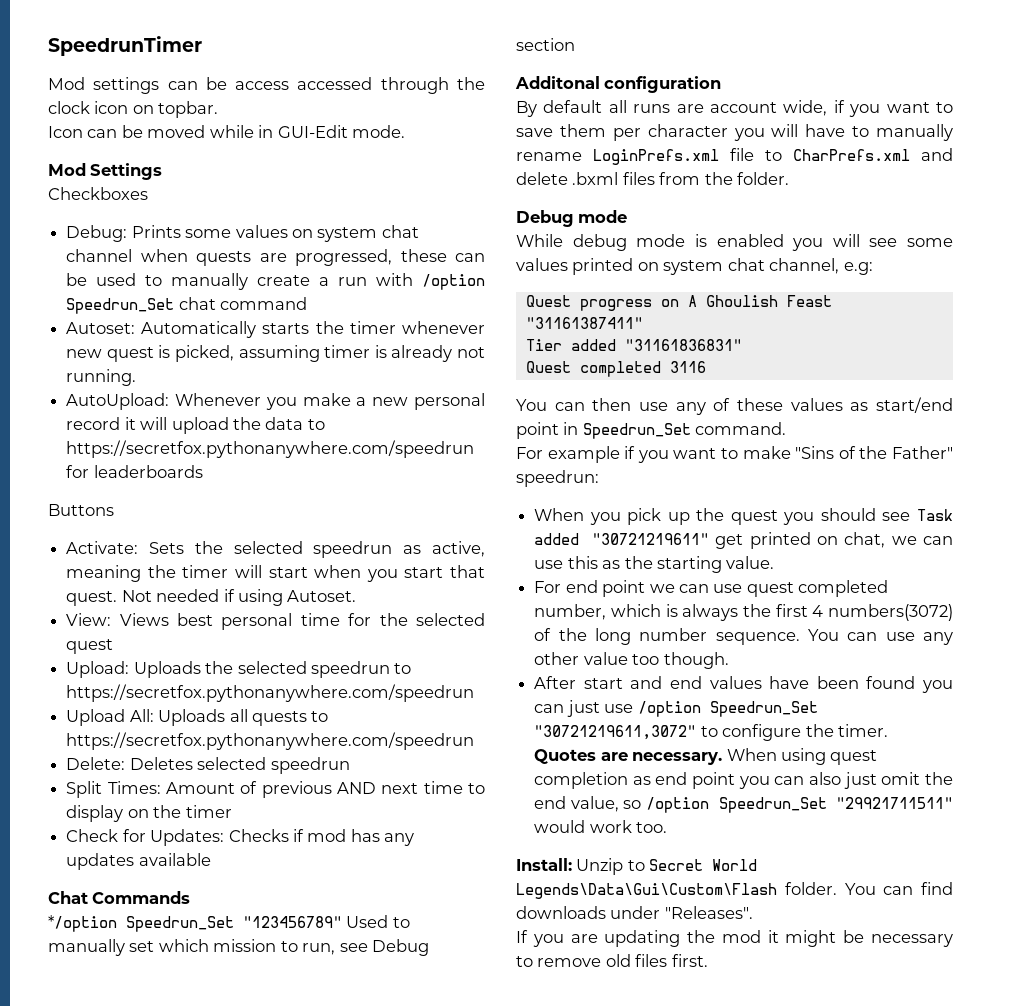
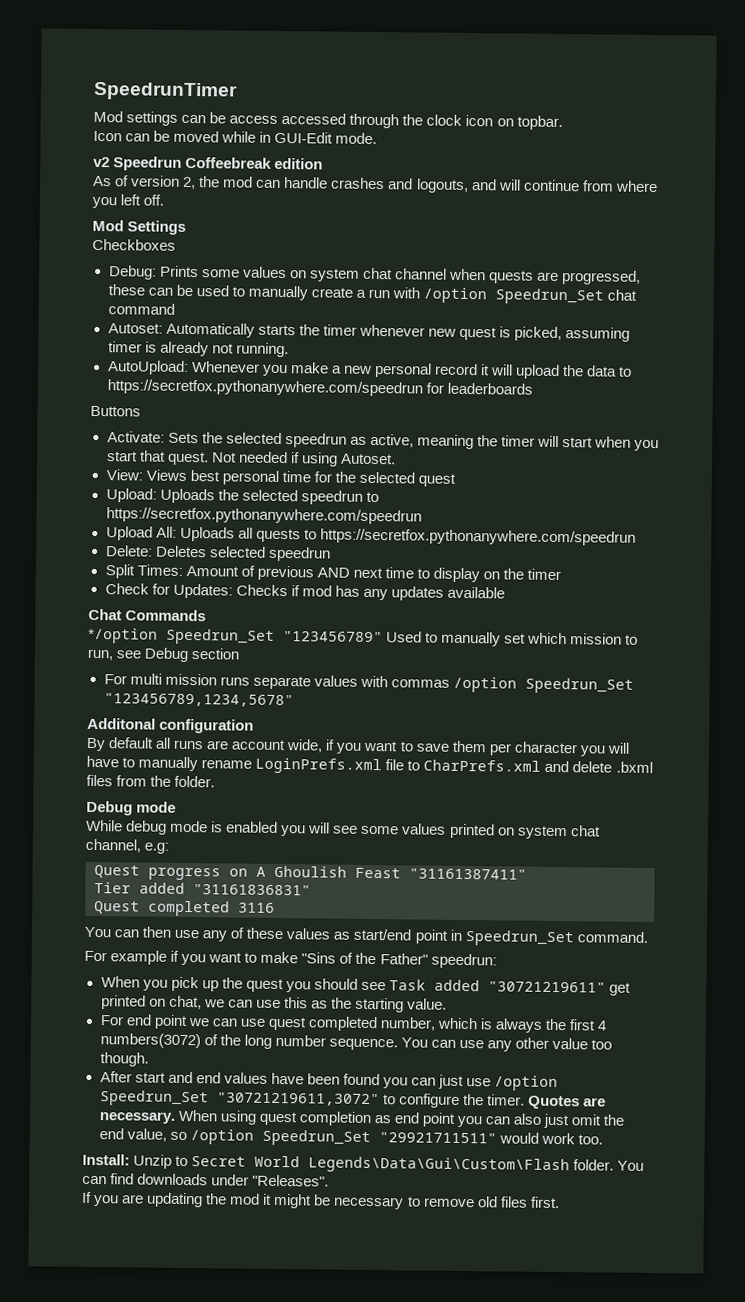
(406, 131) none -> [93,156,324,171] [93,175,658,194] [92,194,165,209] // v2 Speedrun Coffeebreak edition // As of version 2, the mod can handle crashes and logouts, and will continue from where you left off.
(575, 44) none -> [103,673,634,694] [103,693,294,708] // For multi mission runs separate values with commas /option Speedrun_Set "123456789,1234,5678"

